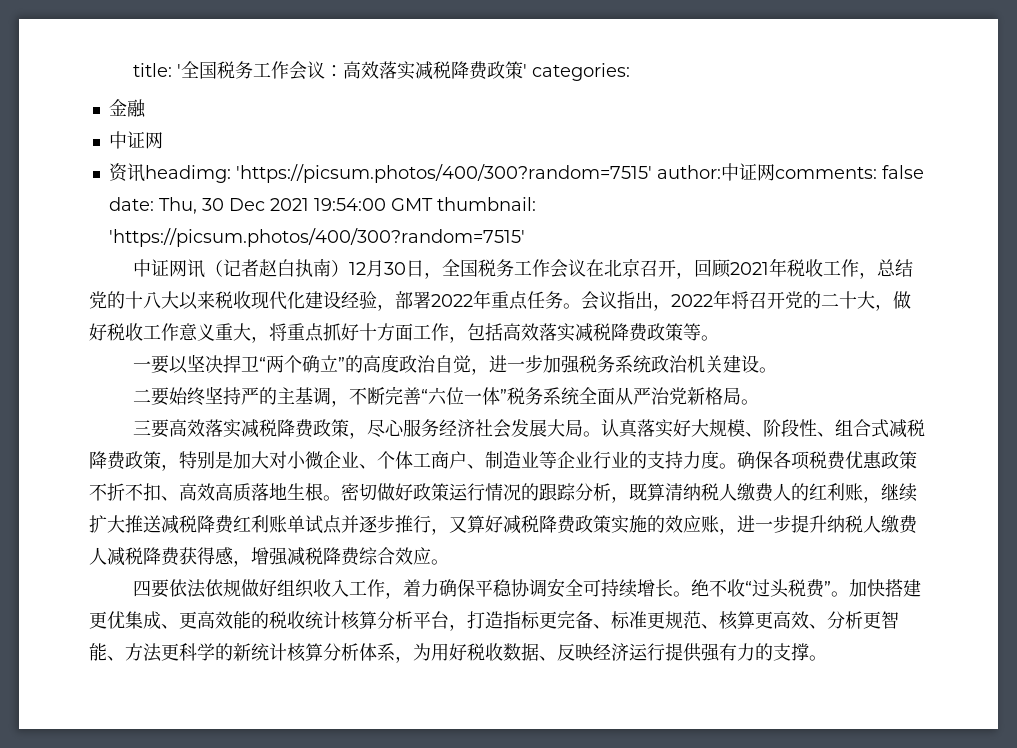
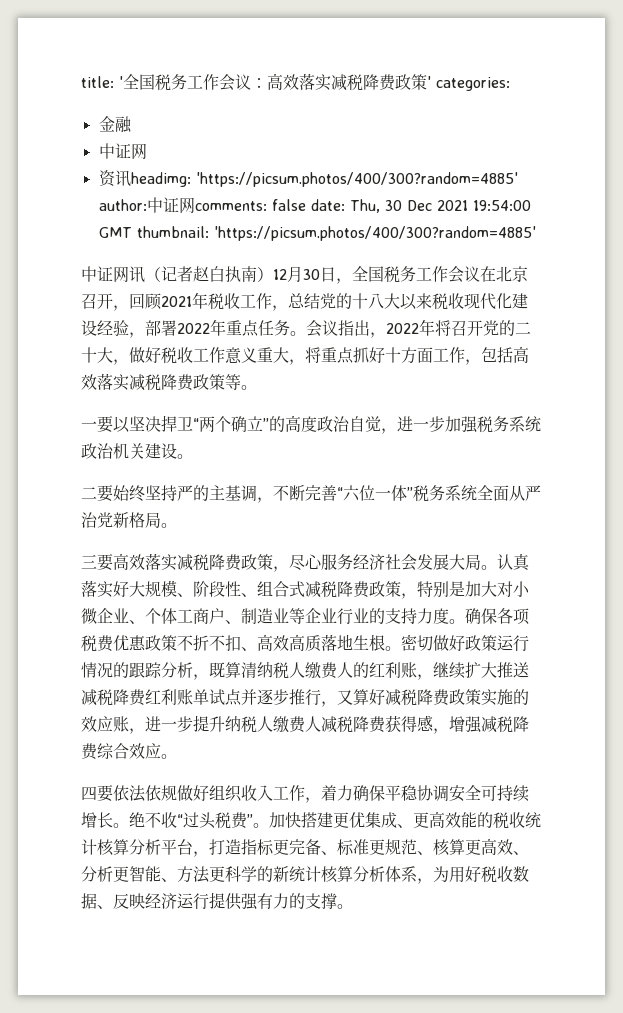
[235,164,652,183] 'https://picsum.photos/400/300?random=7515' -> [195,172,518,187] 'https://picsum.photos/400/300?random=4885'
[108,228,525,247] 'https://picsum.photos/400/300?random=7515' -> [213,226,536,241] 'https://picsum.photos/400/300?random=4885'

